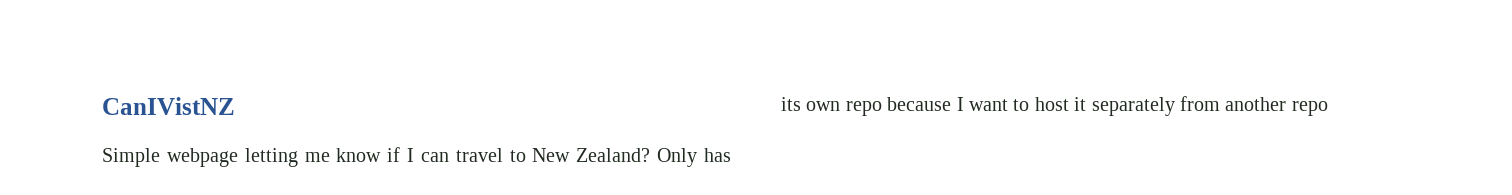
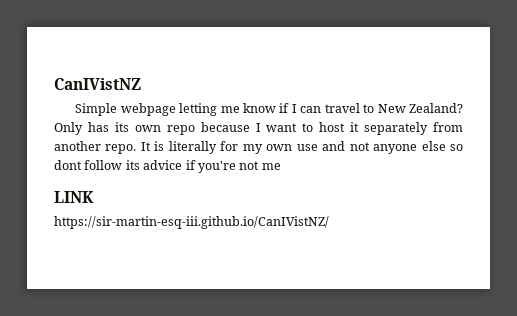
[1291,101,1328,116] repo -> [105,141,463,154] [54,160,281,173] [54,191,94,203] [54,216,329,229] repo. It is literally for my own use and not anyone else so dont follow its advice if you're not me // LINK // https://sir-martin-esq-iii.github.io/CanIVistNZ/

